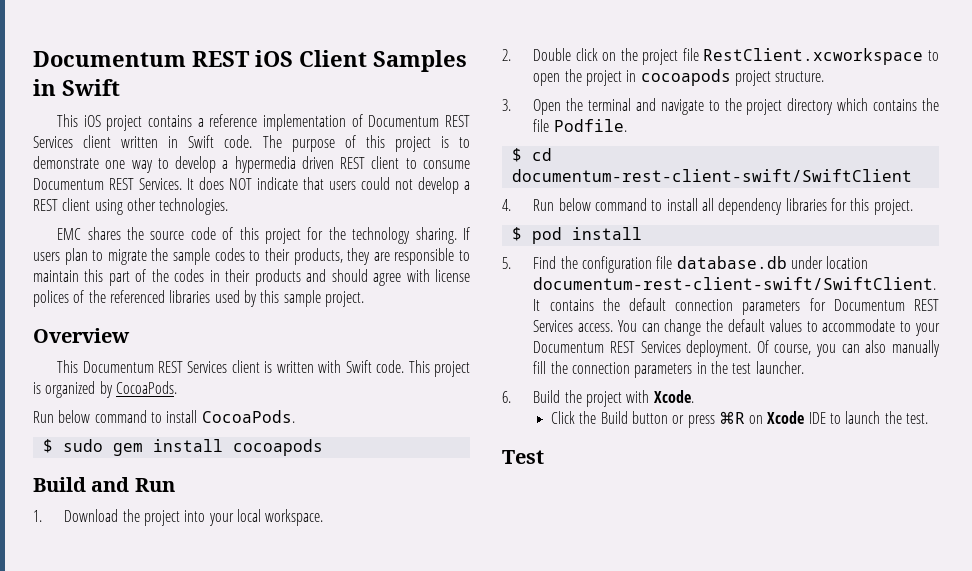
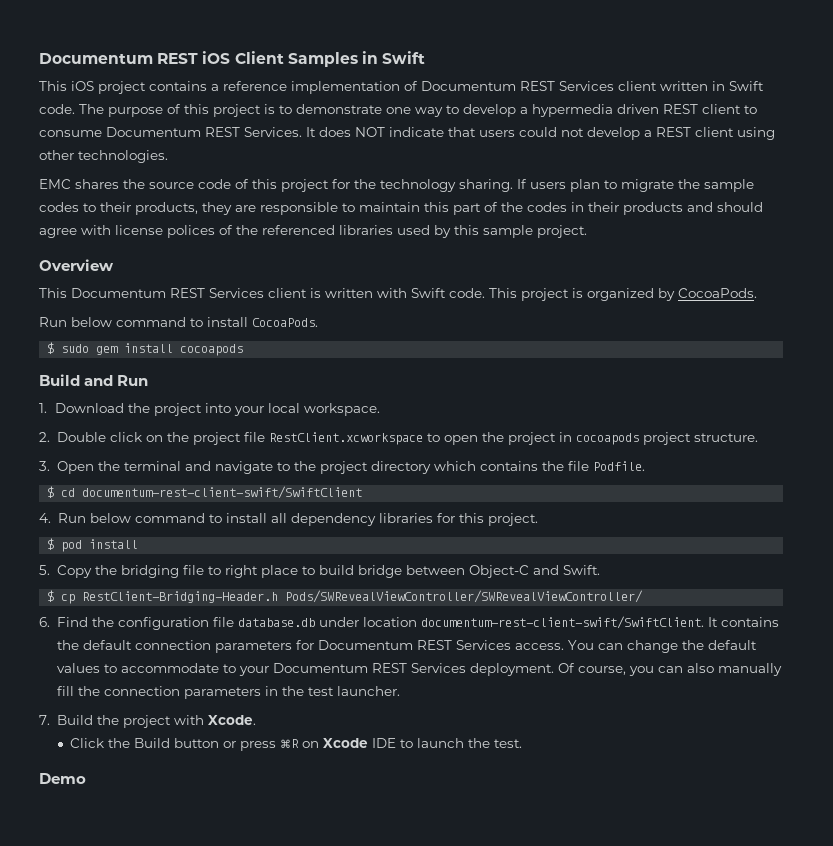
(511, 263) none -> [56,565,600,578] [47,590,644,604] [39,617,50,627] Copy the bridging file to right place to build bridge between Object-C and Swift. // $ cp RestClient-Bridging-Header.h Pods/SWRevealViewController/SWRevealViewController/ // 6.
[502,391,511,403] 6. -> [39,715,50,725] 7.
[502,450,544,464] Test -> [39,773,86,784] Demo

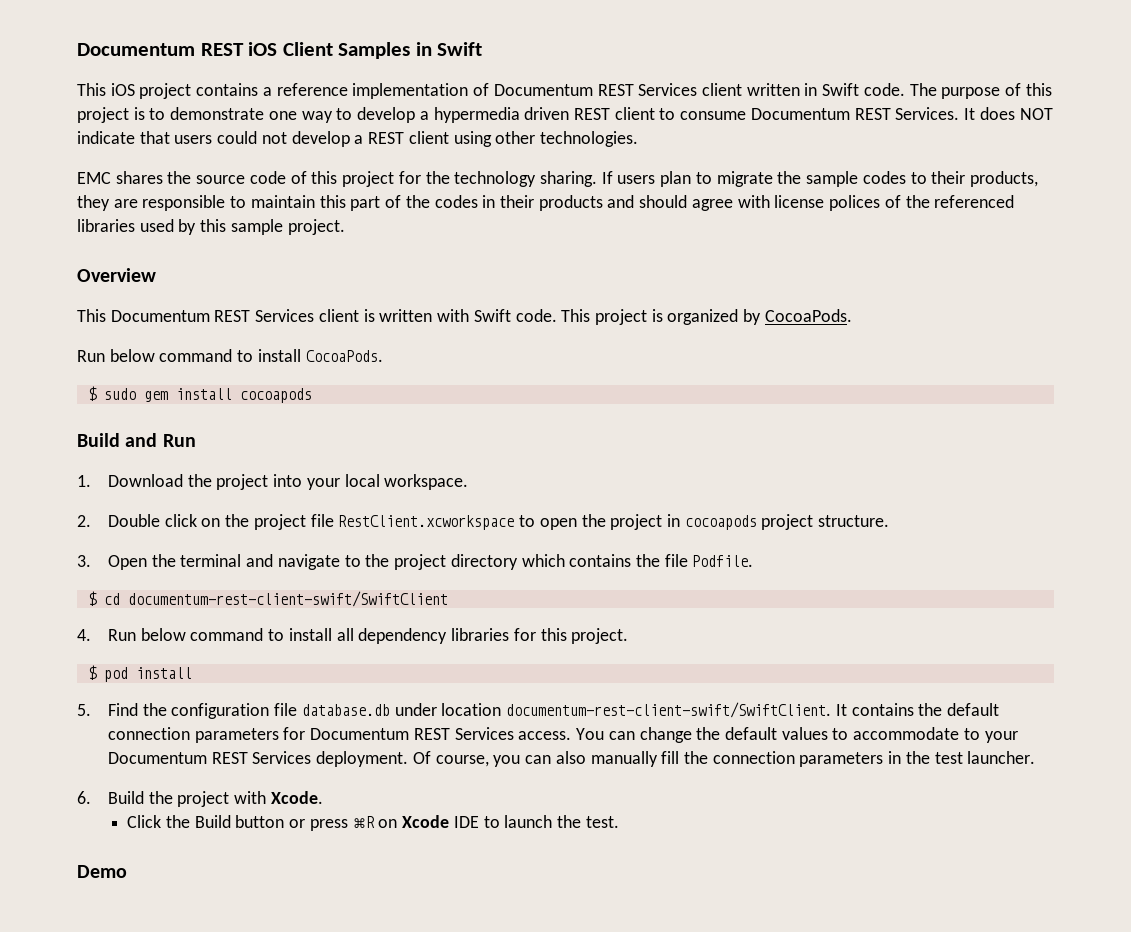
[56,565,600,578] [47,590,644,604] [39,617,50,627] Copy the bridging file to right place to build bridge between Object-C and Swift. // $ cp RestClient-Bridging-Header.h Pods/SWRevealViewController/SWRevealViewController/ // 6. -> (91, 710) none
[39,715,50,725] 7. -> [77,791,91,804] 6.

